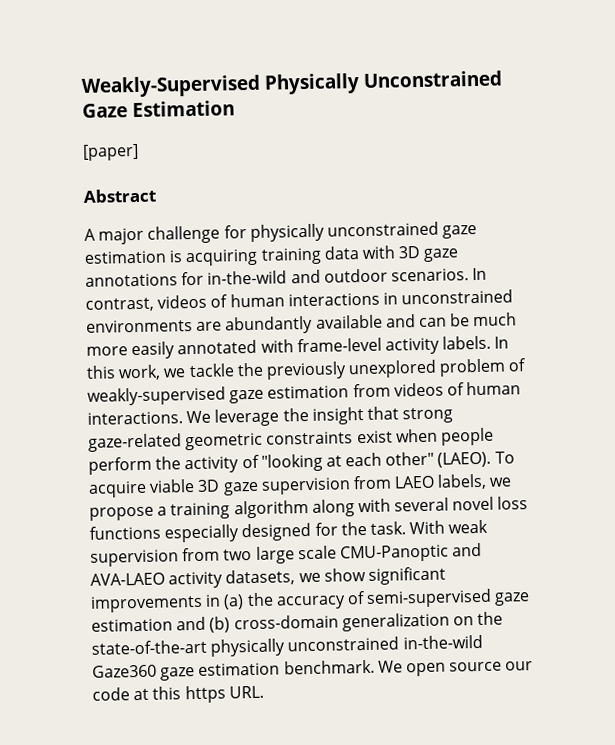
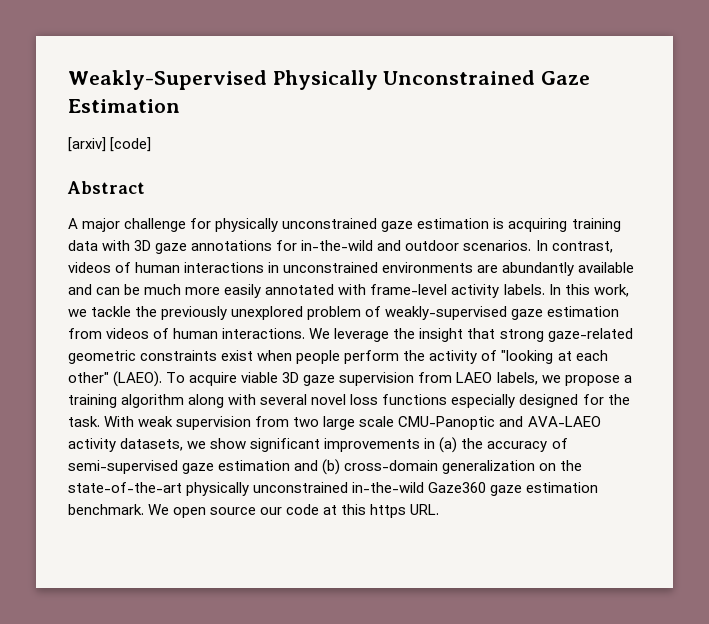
[82,143,139,161] [paper] -> [68,137,152,152] [arxiv] [code]

